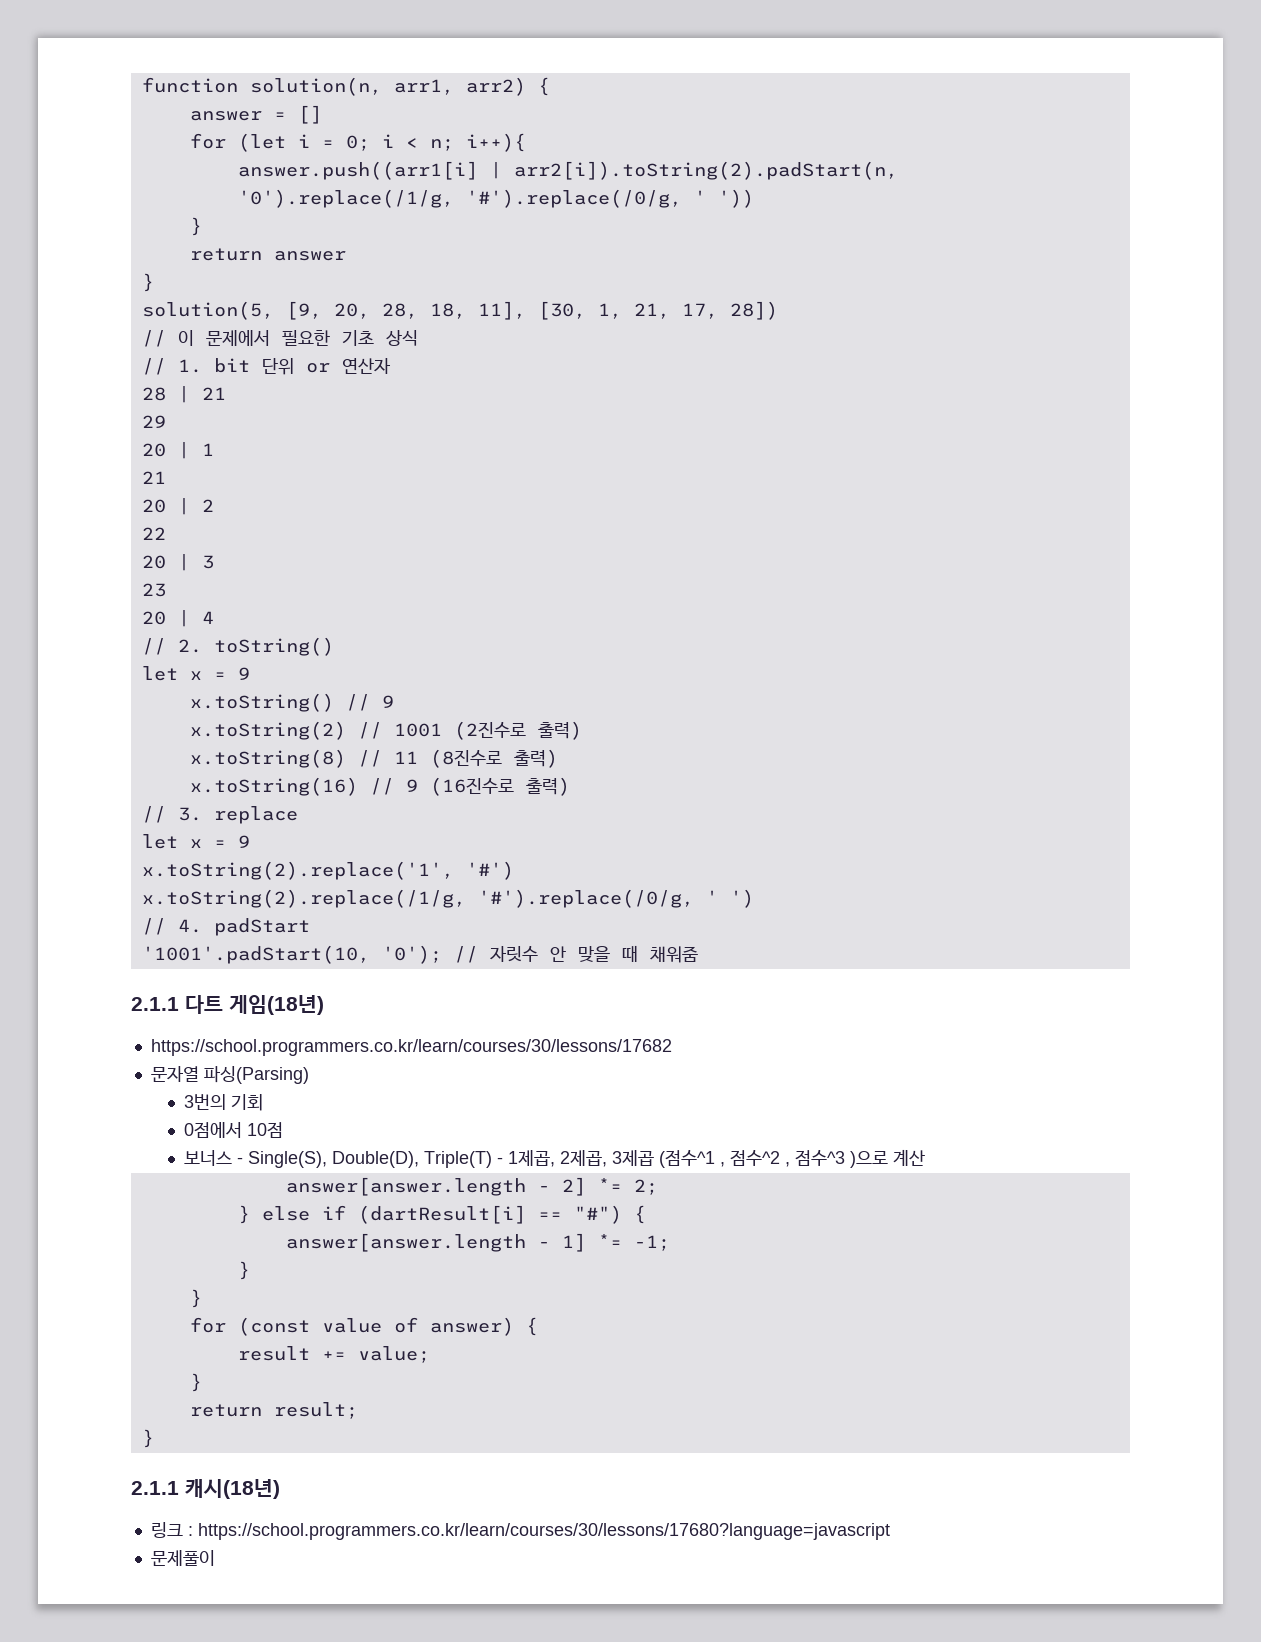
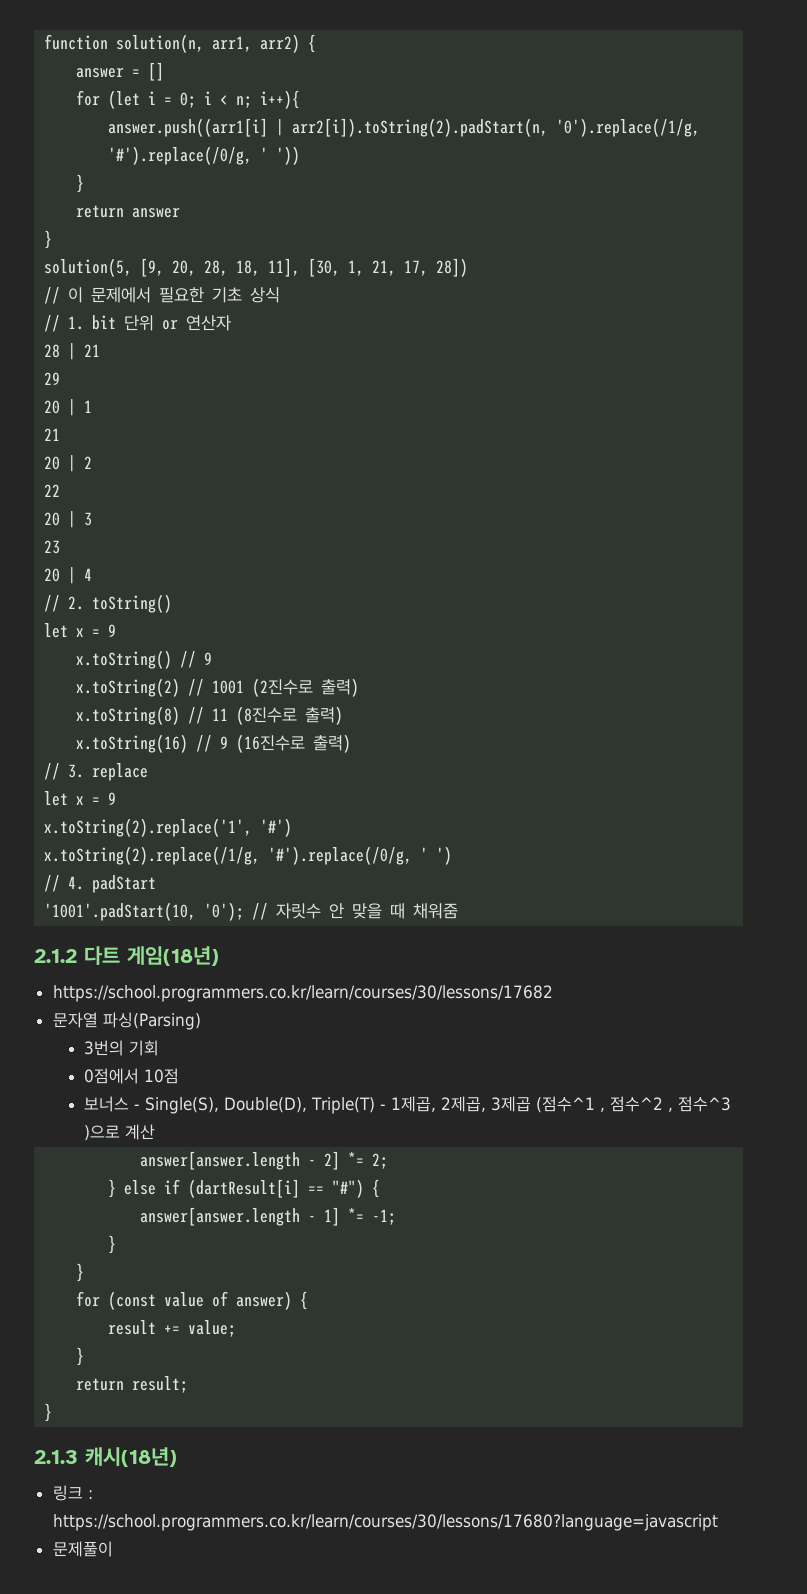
[131,997,179,1011] 2.1.1 -> [34,949,77,963] 2.1.2
[131,1481,179,1495] 2.1.1 -> [34,1450,78,1464] 2.1.3

